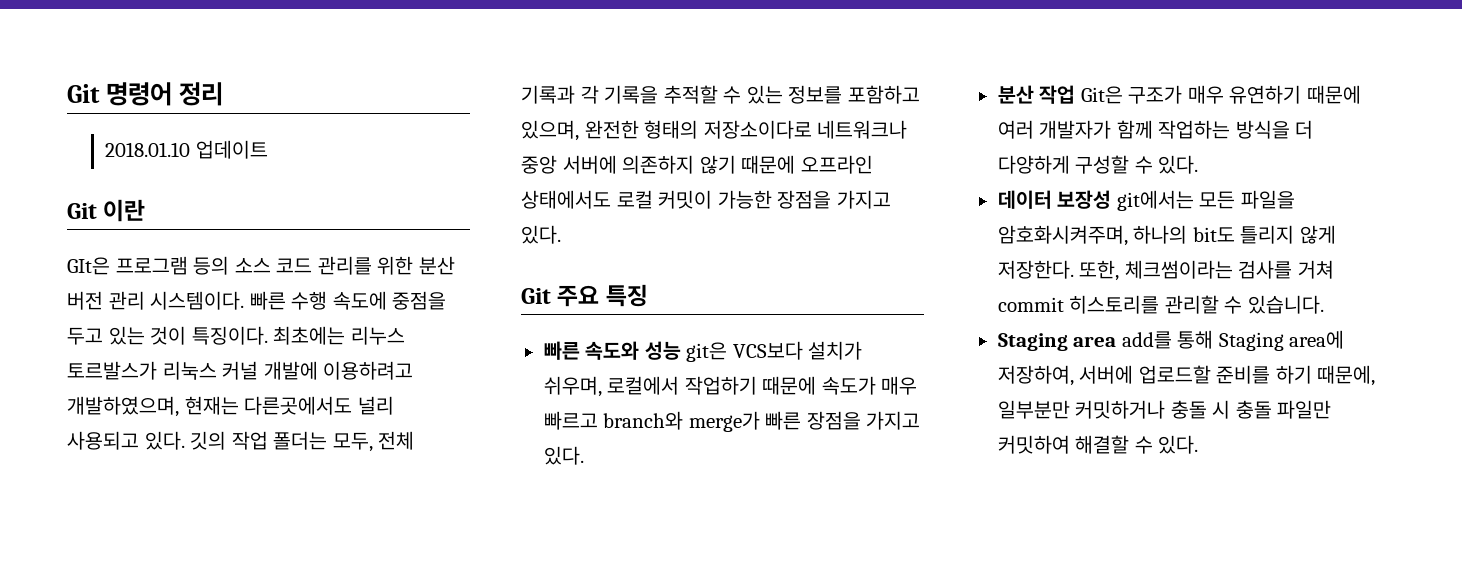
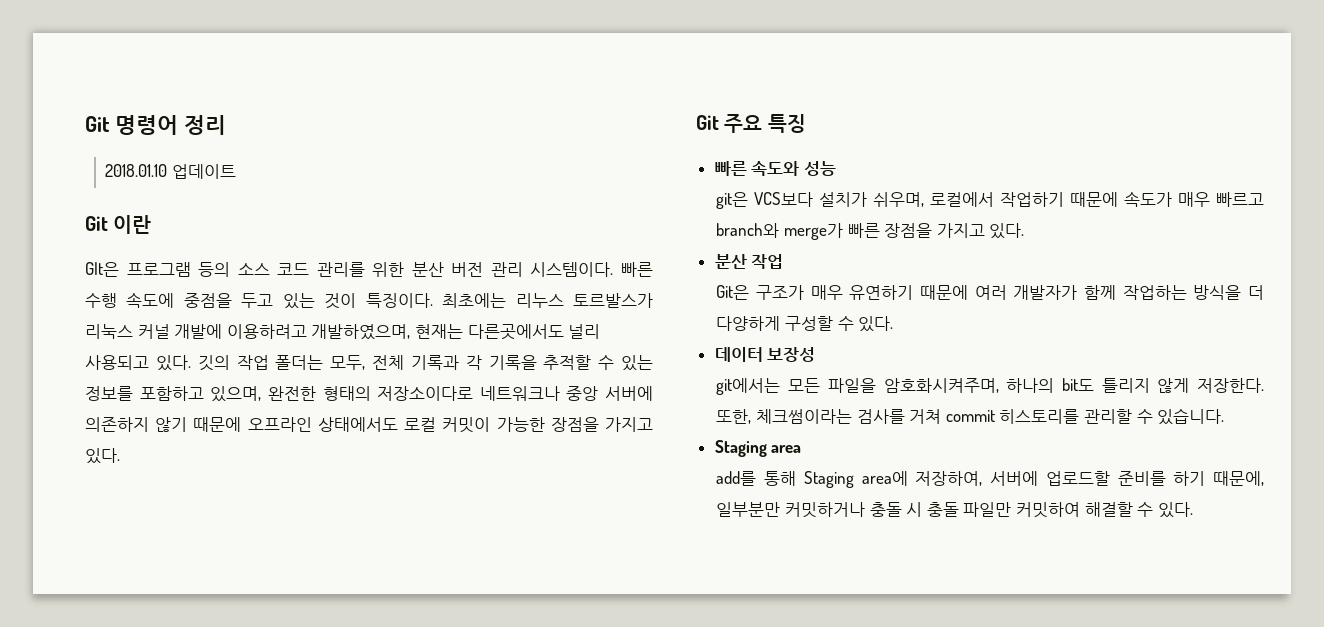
(681, 350) none -> (836, 168) //
(1076, 94) none -> (784, 261) //
(1112, 199) none -> (816, 354) //
(1117, 341) none -> (802, 449) //

